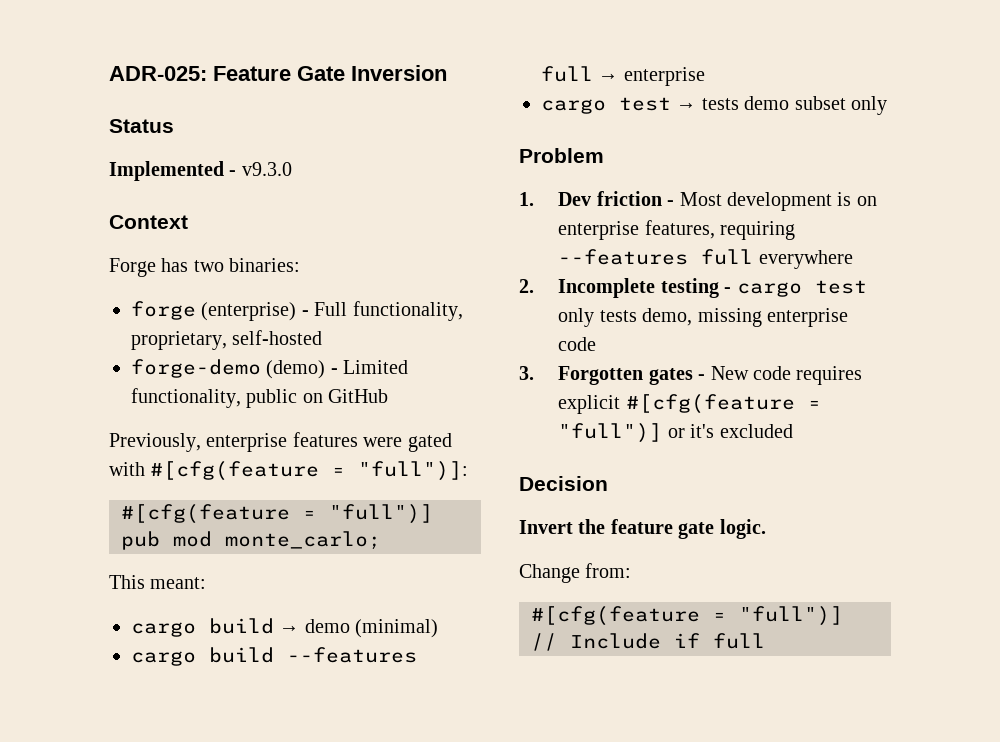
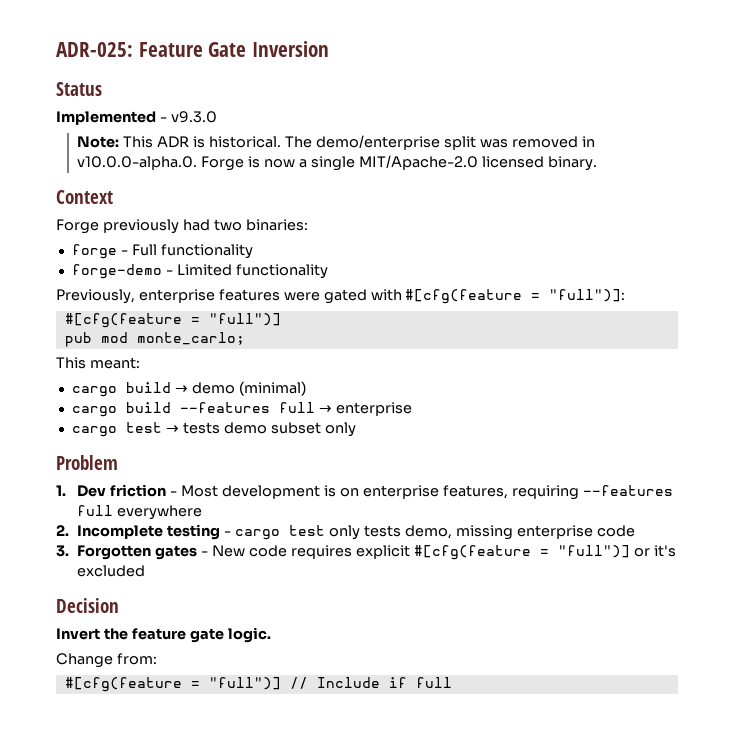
(292, 169) none -> [77,135,595,150] [77,155,597,171] // Note: This ADR is historical. The demo/enterprise split was removed in v10.0.0-alpha.0. Forge is now a single MIT/Apache-2.0 licensed binary.
[161,258,189,272] has -> [102,219,210,234] previously had
[201,302,297,321] (enterprise) -> (117, 251) none
[352,301,463,321] [131,330,323,350] functionality, proprietary, self-hosted -> [160,244,253,259] functionality
[266,360,326,379] (demo) -> (162, 271) none
[131,388,389,408] functionality, public on GitHub -> [235,264,328,279] functionality

